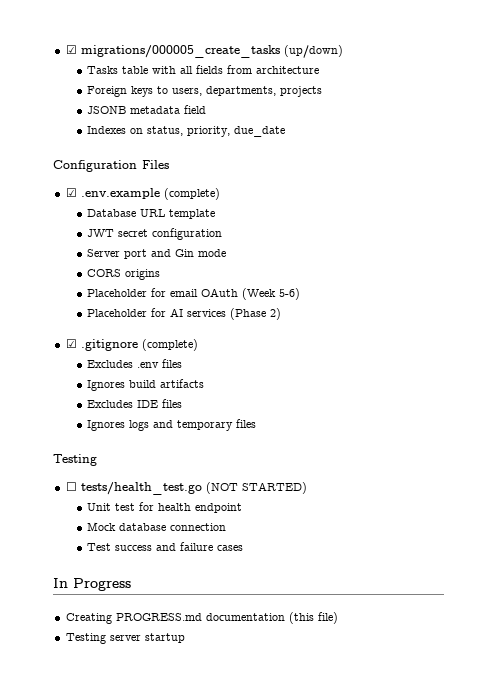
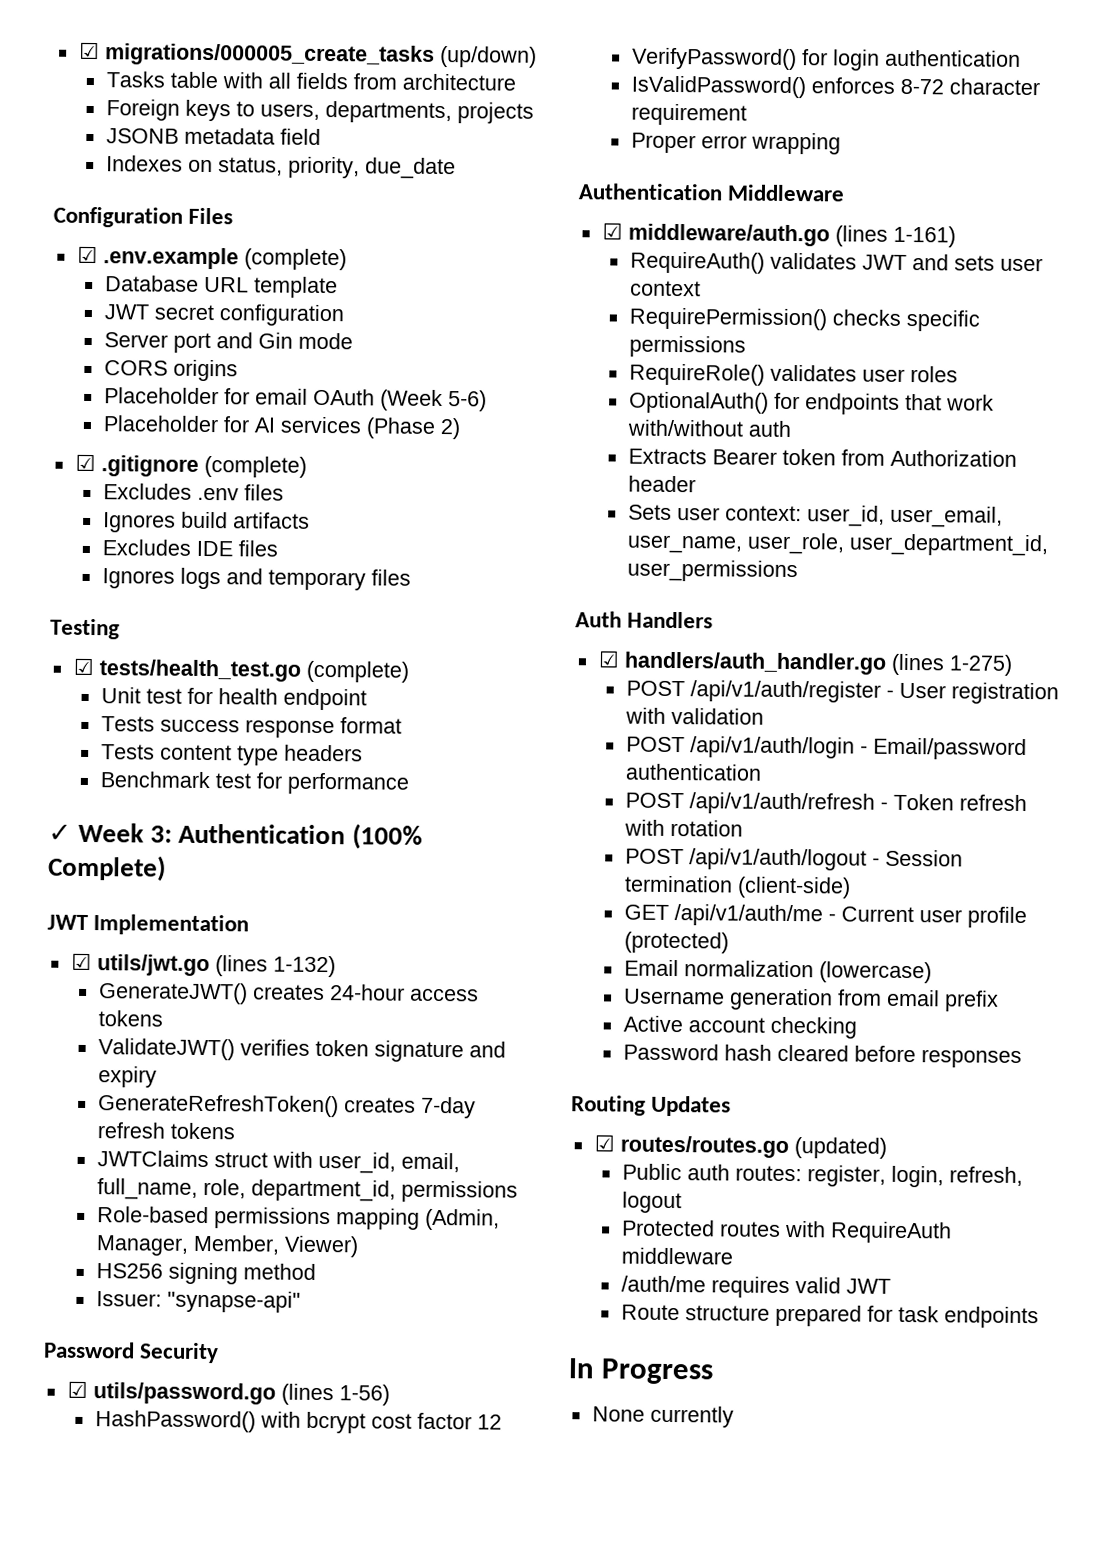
[65,482,307,495] ☐ tests/health_test.go (NOT STARTED) -> [72,657,409,683] ☑ tests/health_test.go (complete)
[86,522,226,531] [86,542,243,551] [53,578,131,591] [65,612,338,624] [65,633,185,644] Mock database connection // Test success and failure cases // In Progress // Creating PROGRESS.md documentation (this file) // Testing server startup -> [100,716,402,739] [100,744,363,766] [99,771,409,795] [48,822,423,850] [48,854,166,882] [47,914,250,936] [70,952,336,978] [97,982,479,1005] [97,1010,163,1027] [97,1038,506,1063] [97,1066,157,1088] [97,1094,476,1119] [96,1122,235,1140] [96,1150,460,1174] [96,1178,518,1203] [96,1206,500,1231] [95,1234,359,1258] [95,1262,316,1285] [95,1290,301,1313] [43,1341,220,1364] [66,1380,390,1406] [94,1410,502,1434] [631,47,1021,71] [630,75,1040,99] [630,103,747,126] [630,132,841,155] [578,183,846,202] [601,222,956,248] [629,251,1043,274] [629,280,701,297] [628,307,980,332] [628,335,746,358] [628,363,958,386] [628,391,994,415] [626,419,792,438] [627,448,1017,467] [627,475,696,493] [627,504,1003,528] [626,532,1049,557] [626,559,798,583] [575,611,714,629] [597,650,1013,676] [625,680,1059,705] [624,707,764,725] [625,736,1027,761] [624,763,762,781] [624,792,1027,815] [623,819,743,837] [624,848,963,871] [623,875,851,899] [623,904,1027,929] [623,931,729,954] [623,959,932,984] [623,988,999,1012] [622,1015,857,1039] [622,1043,1022,1068] [571,1095,732,1117] [593,1134,887,1159] [621,1163,1023,1188] [621,1191,682,1214] [621,1219,952,1244] [620,1247,733,1265] [620,1275,891,1299] [620,1304,1039,1329] [568,1358,714,1385] [591,1405,734,1428] Tests success response format // Tests content type headers // Benchmark test for performance // ✓ Week 3: Authentication (100% Complete) // JWT Implementation // ☑ utils/jwt.go (lines 1-132) // GenerateJWT() creates 24-hour access tokens // ValidateJWT() verifies token signature and expiry // GenerateRefreshToken() creates 7-day refresh tokens // JWTClaims struct with user_id, email, full_name, role, department_id, permissions // Role-based permissions mapping (Admin, Manager, Member, Viewer) // HS256 signing method // Issuer: "synapse-api" // Password Security // ☑ utils/password.go (lines 1-56) // HashPassword() with bcrypt cost factor 12 // VerifyPassword() for login authentication // IsValidPassword() enforces 8-72 character requirement // Proper error wrapping // Authentication Middleware // ☑ middleware/auth.go (lines 1-161) // RequireAuth() validates JWT and sets user context // RequirePermission() checks specific permissions // RequireRole() validates user roles // OptionalAuth() for endpoints that work with/without auth // Extracts Bearer token from Authorization header // Sets user context: user_id, user_email, user_name, user_role, user_department_id, user_permissions // Auth Handlers // ☑ handlers/auth_handler.go (lines 1-275) // POST /api/v1/auth/register - User registration with validation // POST /api/v1/auth/login - Email/password authentication // POST /api/v1/auth/refresh - Token refresh with rotation // POST /api/v1/auth/logout - Session termination (client-side) // GET /api/v1/auth/me - Current user profile (protected) // Email normalization (lowercase) // Username generation from email prefix // Active account checking // Password hash cleared before responses // Routing Updates // ☑ routes/routes.go (updated) // Public auth routes: register, login, refresh, logout // Protected routes with RequireAuth middleware // /auth/me requires valid JWT // Route structure prepared for task endpoints // In Progress // None currently

